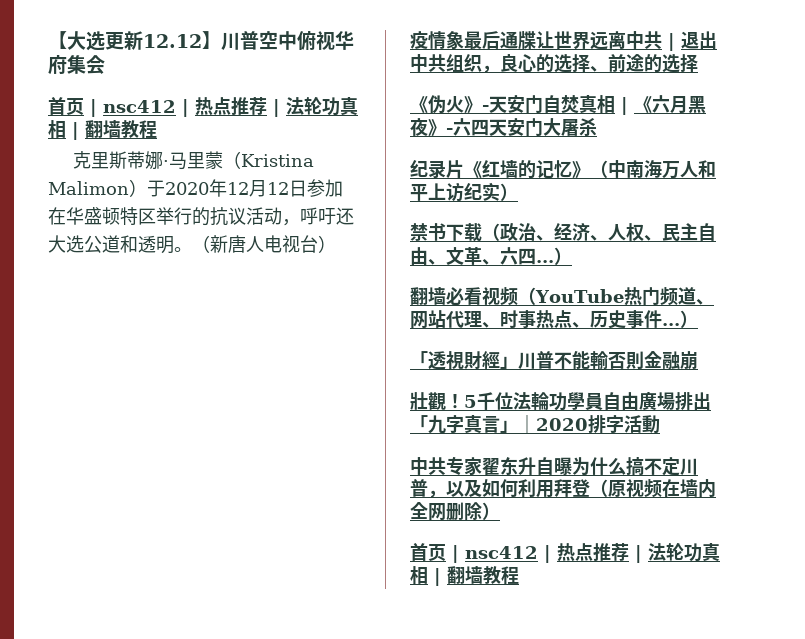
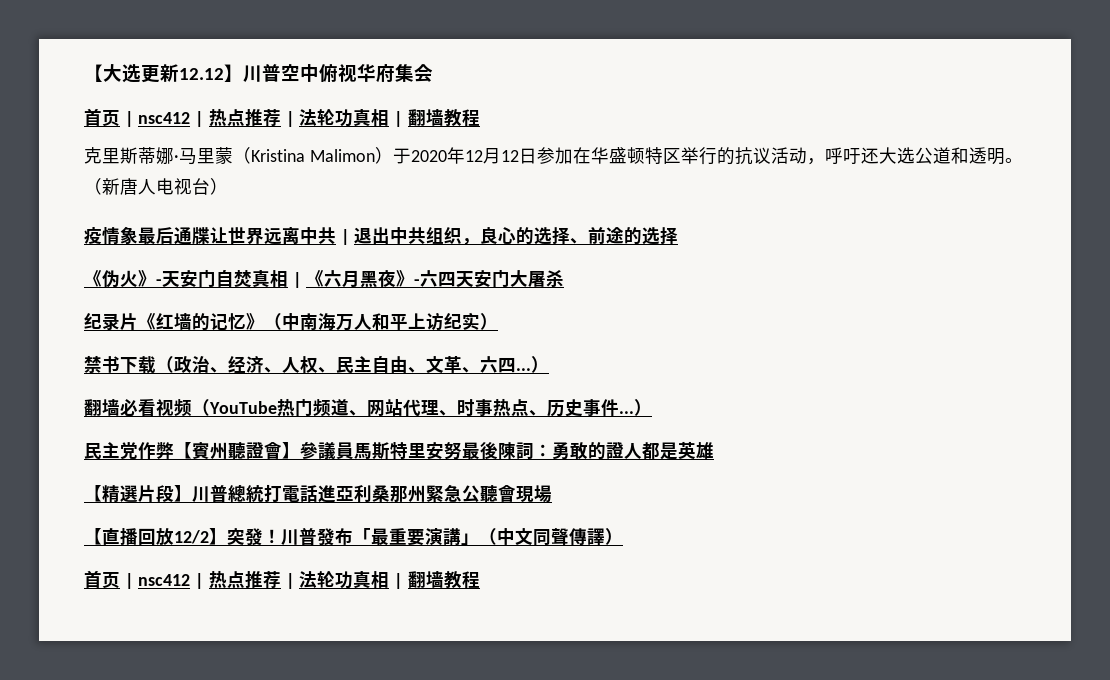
[410,351,698,370] [410,392,711,411] [410,415,660,434] [410,456,698,476] [410,479,716,498] [410,502,482,521] 「透視財經」川普不能輸否則金融崩 // 壯觀！5千位法輪功學員自由廣場排出「九字真言」｜2020排字活動 // 中共专家翟东升自曝为什么搞不定川普，以及如何利用拜登（原视频在墙内全网删除 -> [84,441,714,460] [84,484,552,503] [84,527,605,546] 民主党作弊【賓州聽證會】參議員馬斯特里安努最後陳詞：勇敢的證人都是英雄 // 【精選片段】川普總統打電話進亞利桑那州緊急公聽會現場 // 【直播回放12/2】突發！川普發布「最重要演講」（中文同聲傳譯

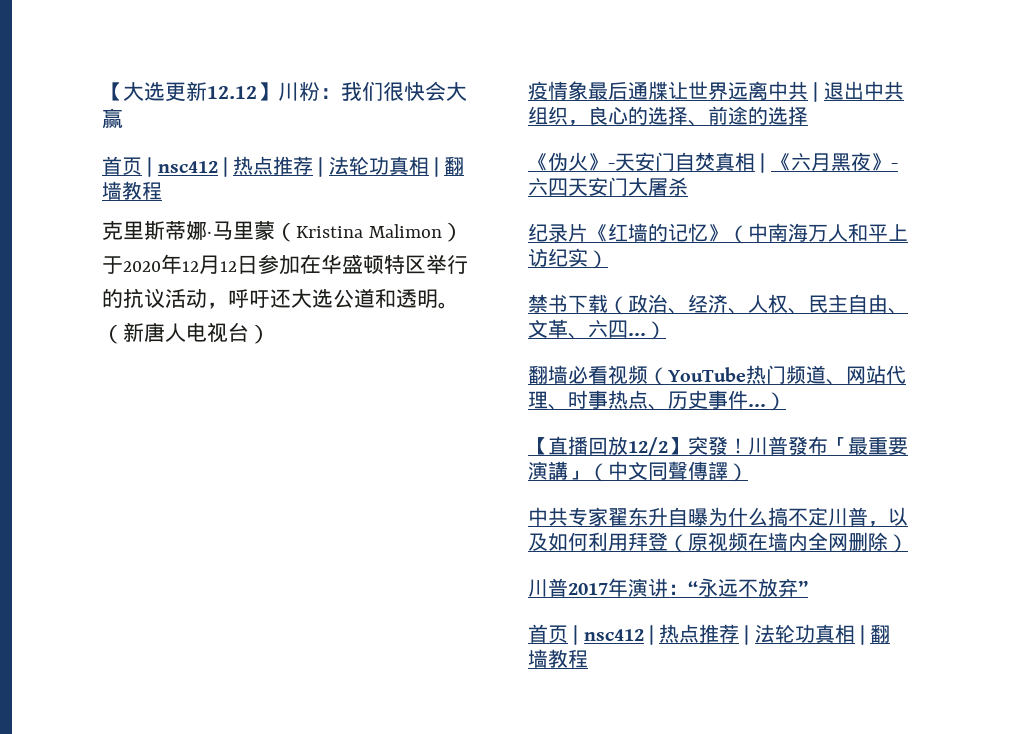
[262,64,414,83] 普空中俯视华府集 -> [299,81,425,101] 粉：我们很快
(433, 73) none -> [446,82,467,101] [102,108,123,129] 大赢
[84,441,714,460] [84,484,552,503] // 民主党作弊【賓州聽證會】參議員馬斯特里安努最後陳詞：勇敢的證人都是英雄 // 【精選片段】川普總統打電話進亞利桑那州緊急公聽會現場 -> (786, 401) none
(623, 536) none -> [528,507,908,527] [528,532,908,553] [528,578,808,597] // 中共专家翟东升自曝为什么搞不定川普，以及如何利用拜登（原视频在墙内全网删除） // 川普2017年演讲：“永远不放弃”

